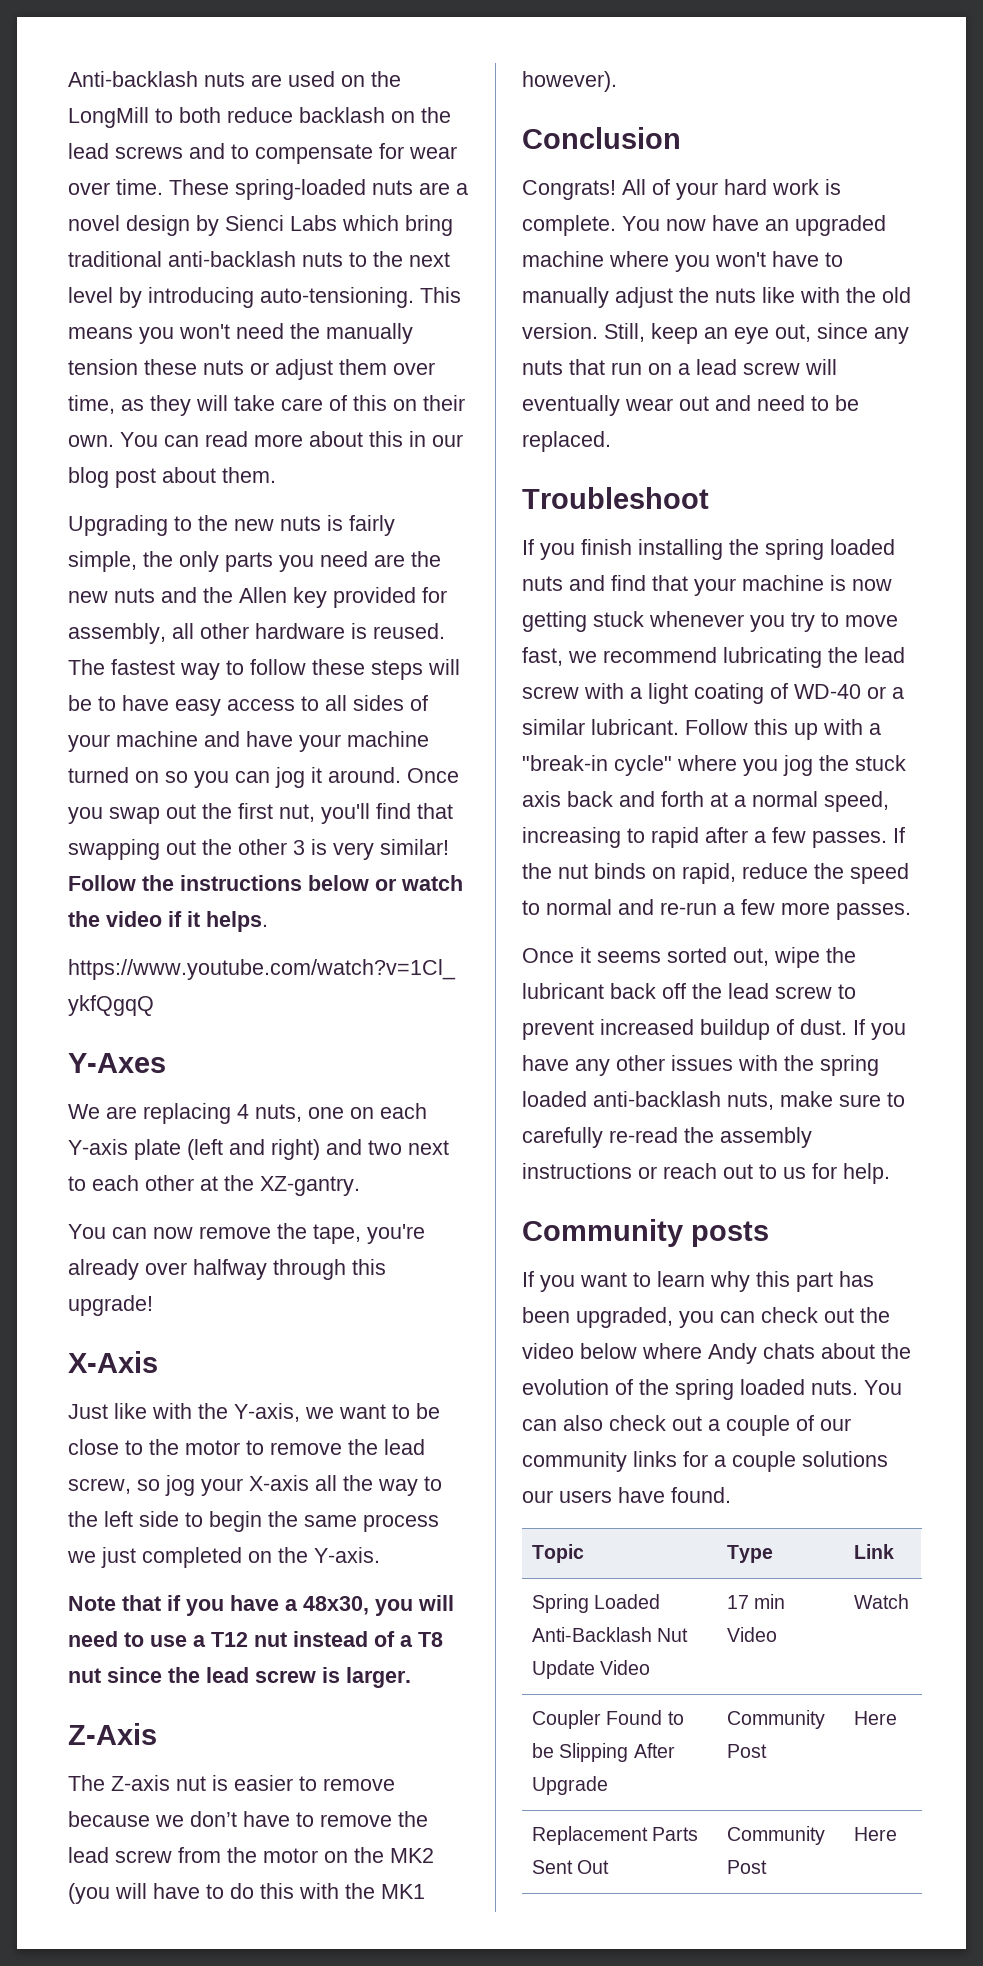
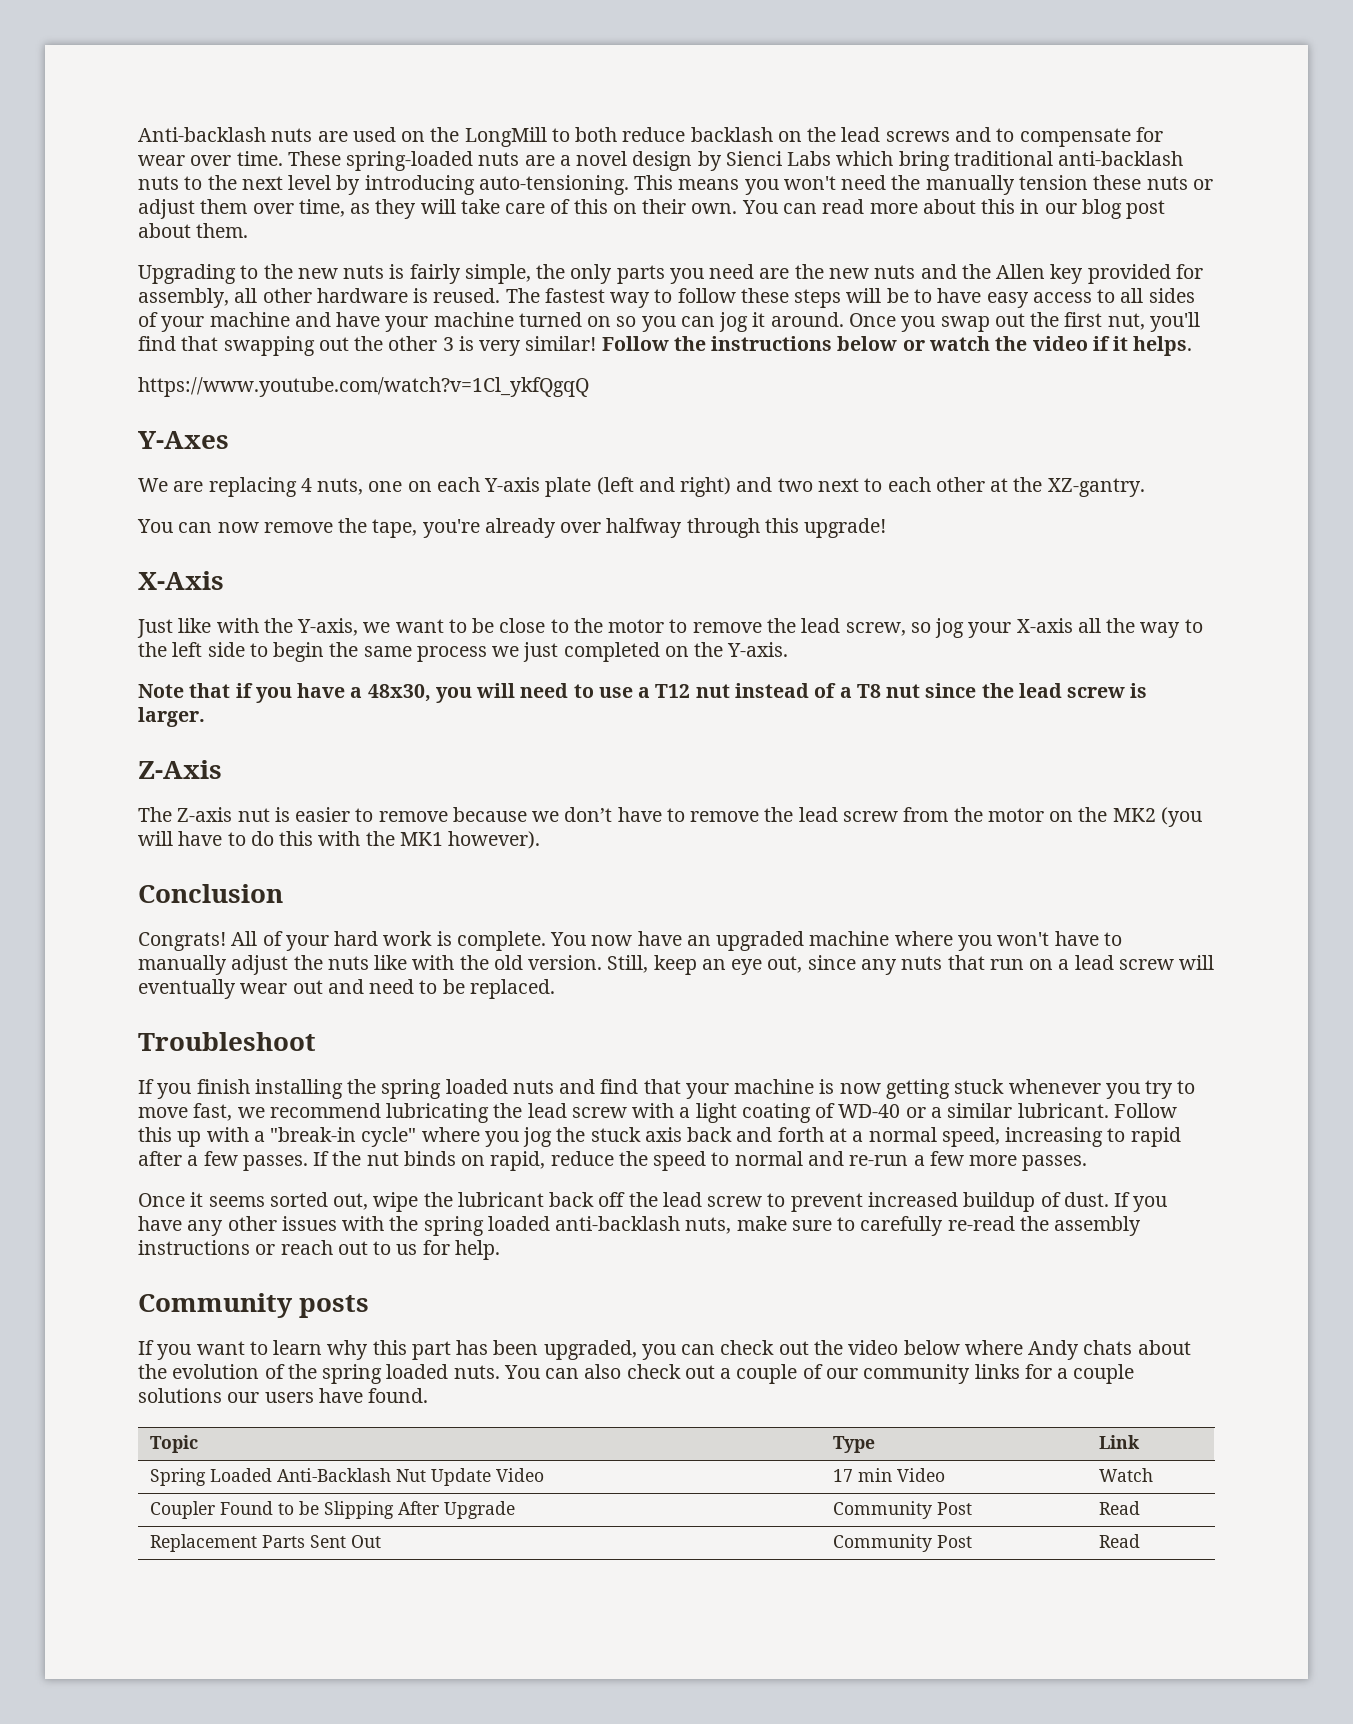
[854,1711,898,1725] Here -> [1098,1501,1140,1515] Read
[854,1827,898,1841] Here -> [1098,1534,1140,1548] Read

